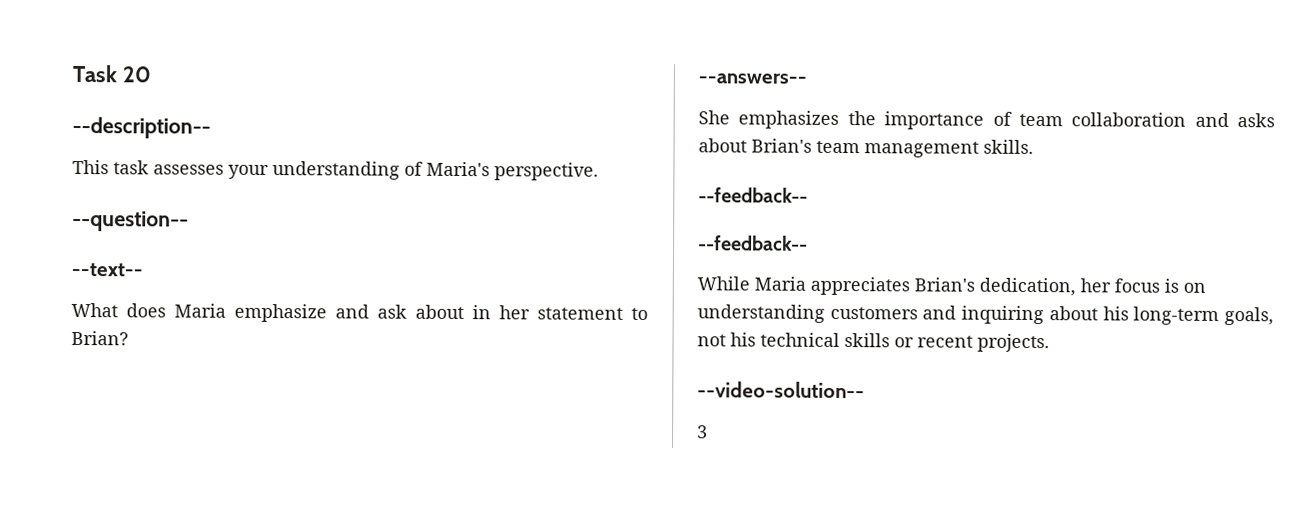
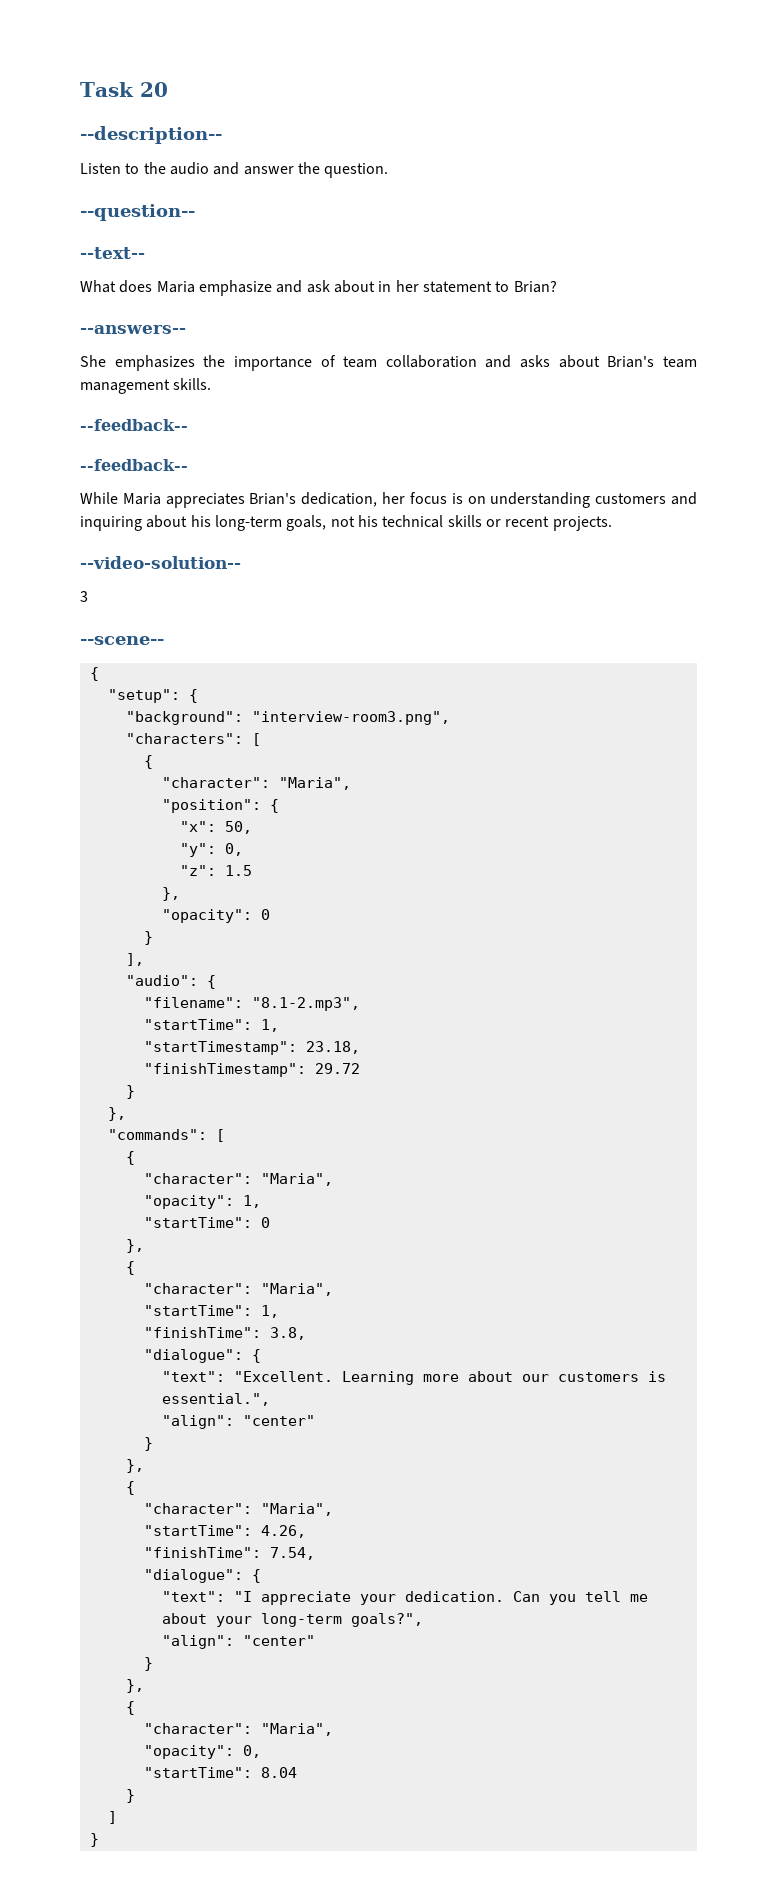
[72,159,599,181] This task assesses your understanding of Maria's perspective. -> [80,162,389,178] Listen to the audio and answer the question.
(708, 432) none -> [80,636,164,645] [89,667,99,681] [107,689,198,703] [125,711,450,725] [125,733,261,746] [143,755,153,769] [161,777,351,790] [161,799,279,813] [179,821,252,834] [179,843,243,857] [179,865,252,876] [161,887,180,901] [161,909,270,923] [143,931,153,945] [125,953,144,966] [125,975,216,989] [143,997,360,1011] [143,1019,279,1032] [143,1041,360,1055] [143,1063,360,1077] [125,1085,135,1099] [107,1107,126,1121] [107,1129,225,1142] [125,1151,135,1165] [143,1173,333,1186] [143,1195,261,1209] [143,1217,270,1228] [125,1239,144,1253] [125,1261,135,1275] [143,1283,333,1296] [143,1305,279,1318] [143,1327,306,1340] [143,1349,261,1363] [161,1371,666,1385] [161,1393,270,1406] [161,1415,315,1429] [143,1437,153,1451] [125,1459,144,1473] [125,1481,135,1495] [143,1503,333,1516] [143,1525,306,1538] [143,1547,315,1560] [143,1569,261,1583] [161,1591,648,1605] [161,1613,423,1627] [161,1635,315,1649] [143,1657,153,1671] [125,1679,144,1693] [125,1701,135,1715] [143,1723,333,1736] [143,1745,261,1759] [143,1767,297,1778] [125,1789,135,1803] [107,1811,117,1824] [89,1833,99,1847] // --scene-- // { // "setup": { // "background": "interview-room3.png", // "characters": [ // { // "character": "Maria", // "position": { // "x": 50, // "y": 0, // "z": 1.5 // }, // "opacity": 0 // } // ], // "audio": { // "filename": "8.1-2.mp3", // "startTime": 1, // "startTimestamp": 23.18, // "finishTimestamp": 29.72 // } // }, // "commands": [ // { // "character": "Maria", // "opacity": 1, // "startTime": 0 // }, // { // "character": "Maria", // "startTime": 1, // "finishTime": 3.8, // "dialogue": { // "text": "Excellent. Learning more about our customers is essential.", // "align": "center" // } // }, // { // "character": "Maria", // "startTime": 4.26, // "finishTime": 7.54, // "dialogue": { // "text": "I appreciate your dedication. Can you tell me about your long-term goals?", // "align": "center" // } // }, // { // "character": "Maria", // "opacity": 0, // "startTime": 8.04 // } // ] // }

